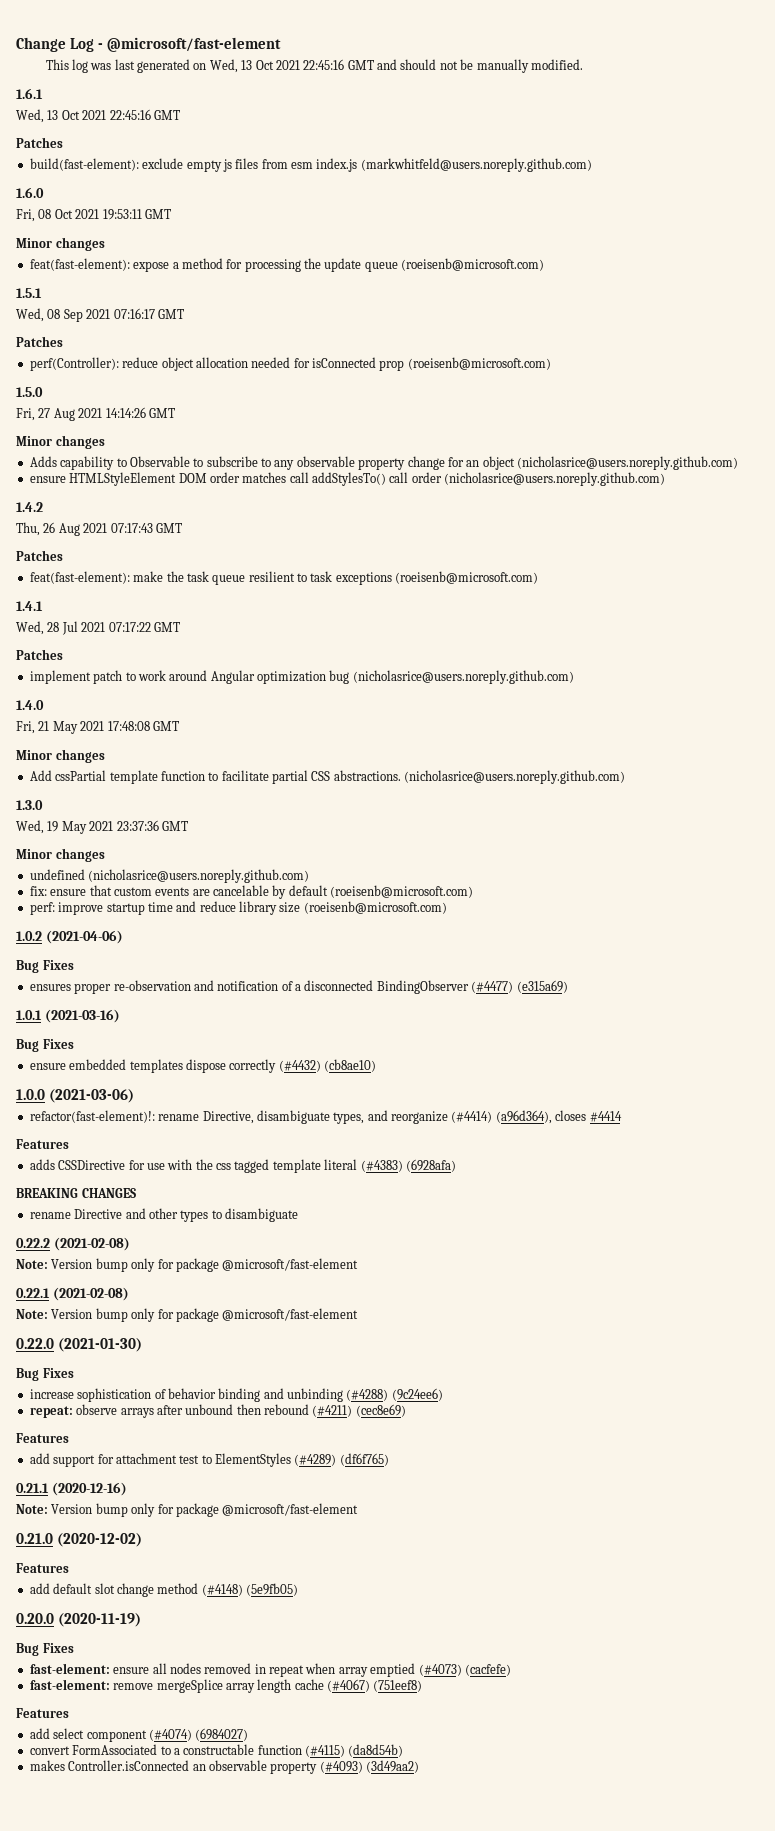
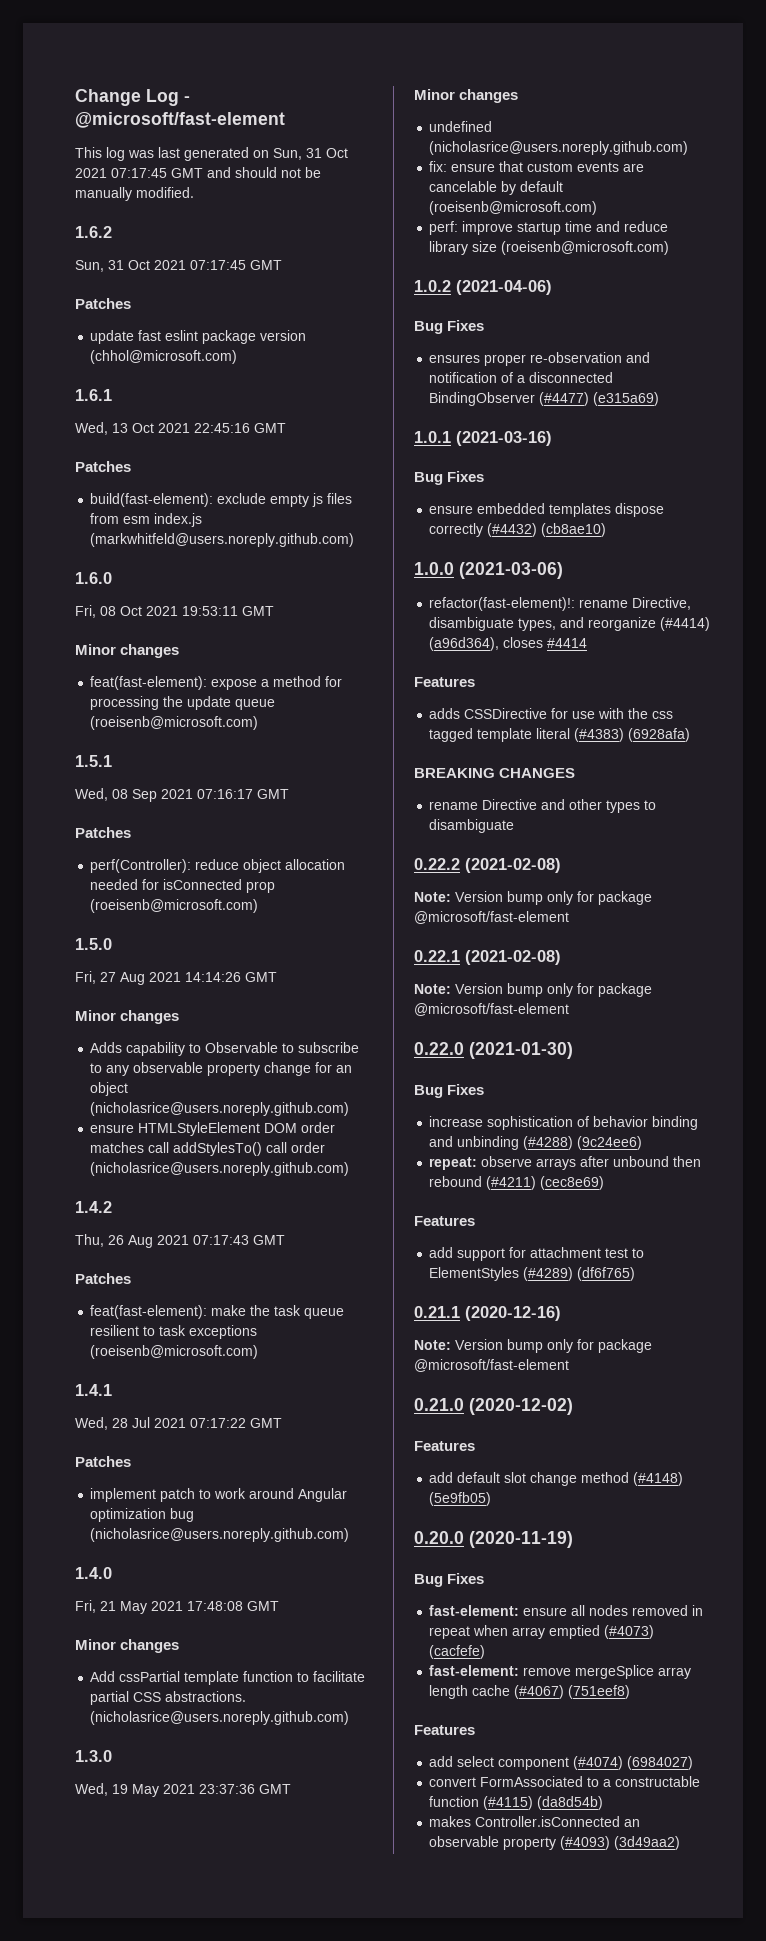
[209,59,345,73] Wed, 13 Oct 2021 22:45:16 -> [273,148,348,160] [75,168,167,178] Sun, 31 Oct 2021 07:17:45
(583, 64) none -> [75,226,112,238] [75,260,282,272] [75,298,131,309] [90,330,307,344] [90,350,238,364] // 1.6.2 // Sun, 31 Oct 2021 07:17:45 GMT // Patches // update fast eslint package version (chhol@microsoft.com)

